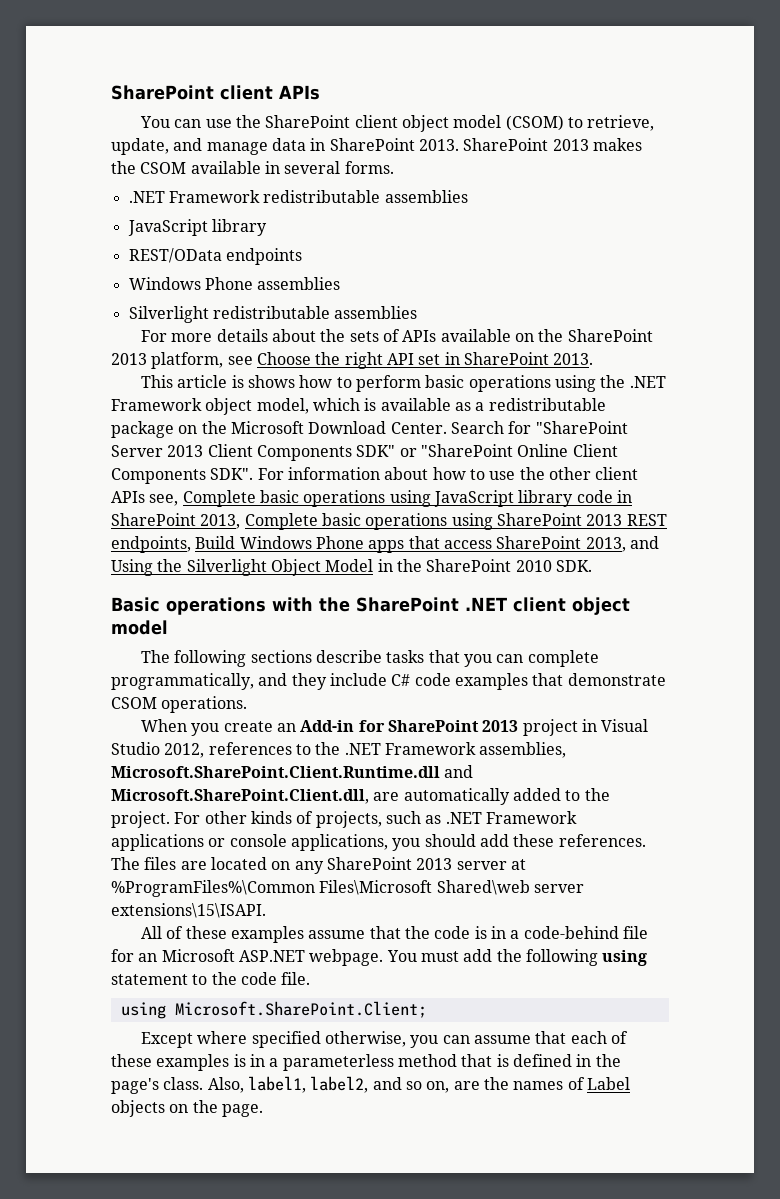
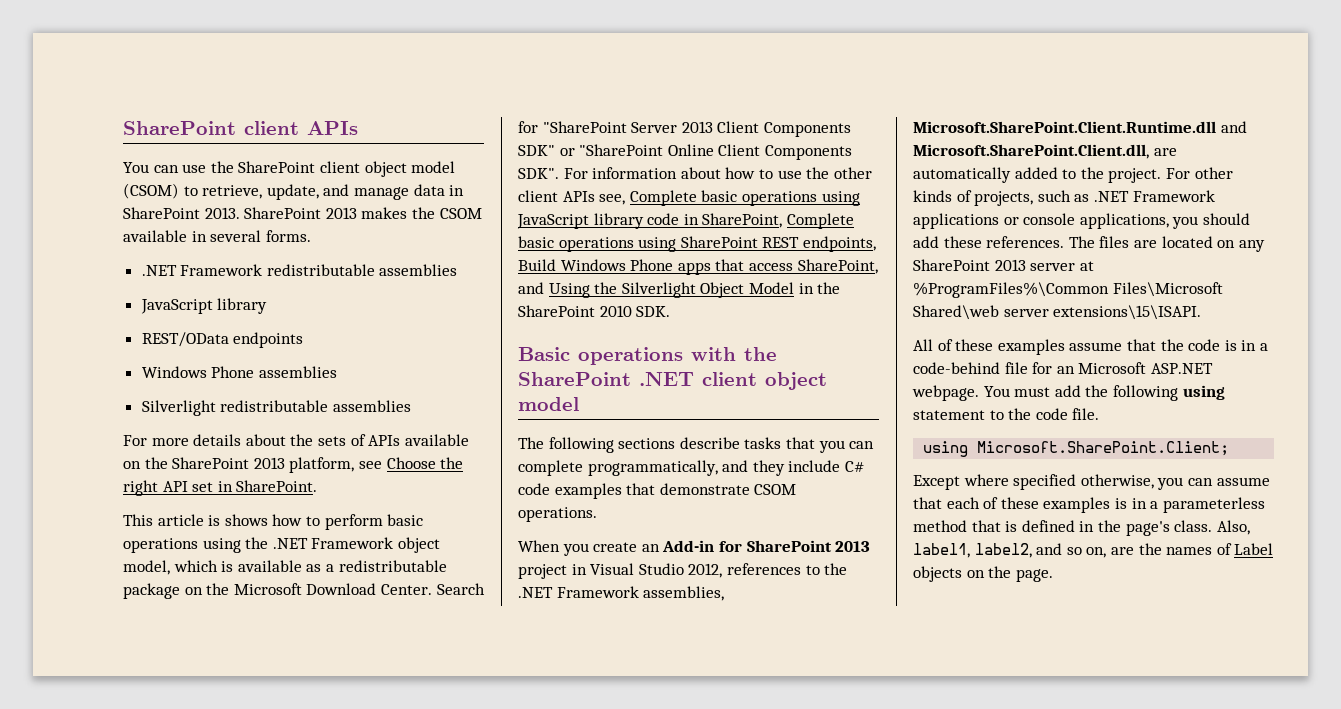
[463,352,594,365] SharePoint 2013. -> [236,480,318,492] SharePoint.
[111,513,241,529] SharePoint 2013, -> [702,213,783,228] SharePoint,
[586,514,623,526] 2013 -> (758, 242) none
[496,536,626,552] SharePoint 2013, -> [797,259,878,274] SharePoint,

